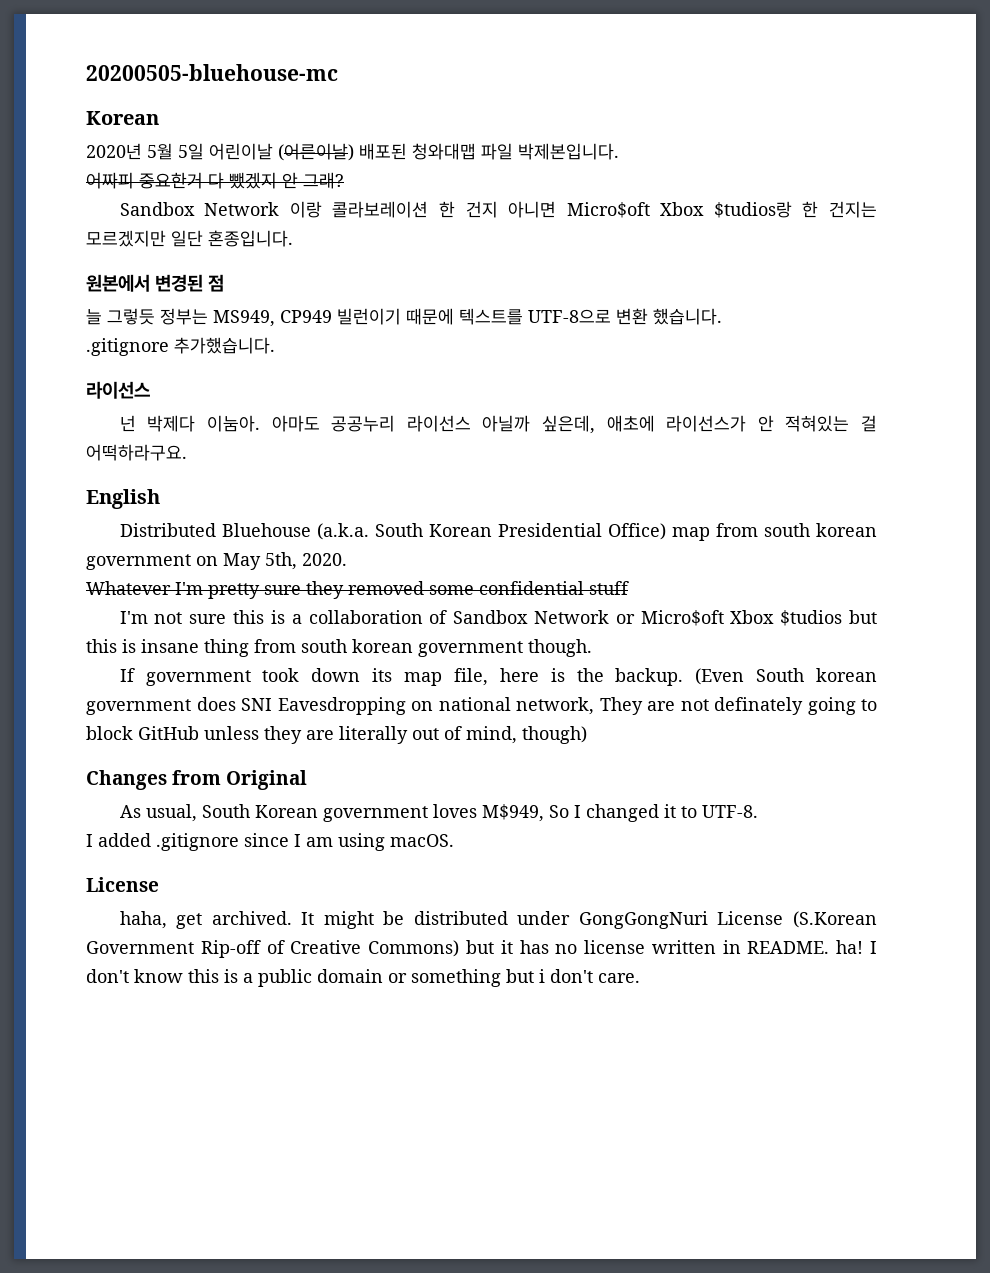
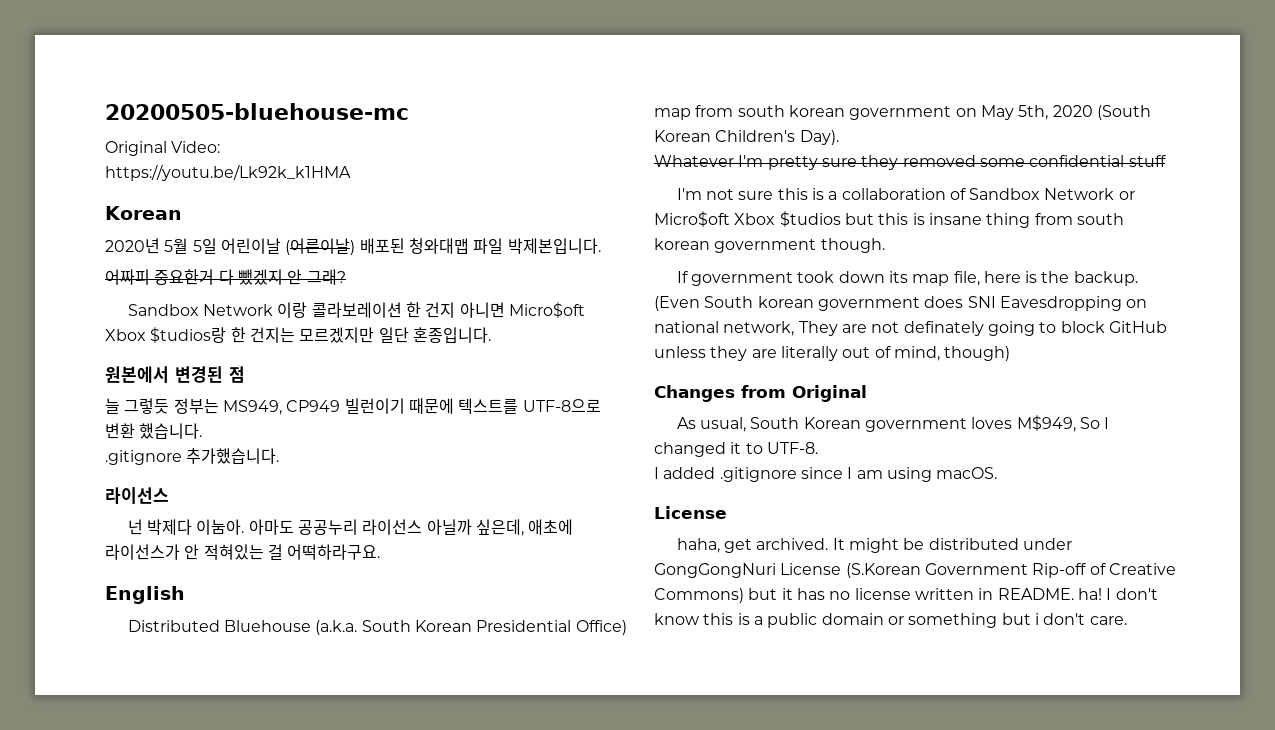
(338, 72) none -> [105,141,221,156] [105,164,351,181] // Original Video: // https://youtu.be/Lk92k_k1HMA
[302,553,347,566] 2020. -> [1052,105,1151,120] [654,130,839,145] 2020 (South Korean Children's Day).

